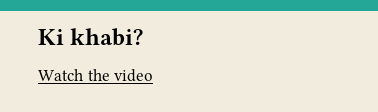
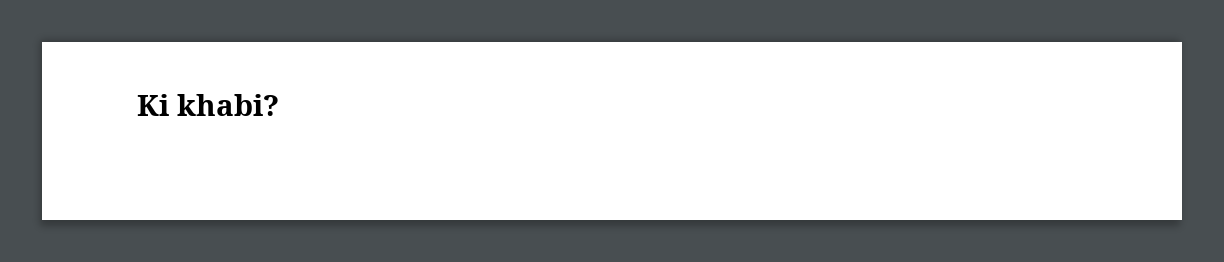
[38,69,154,82] // Watch the video -> (279, 105) none

